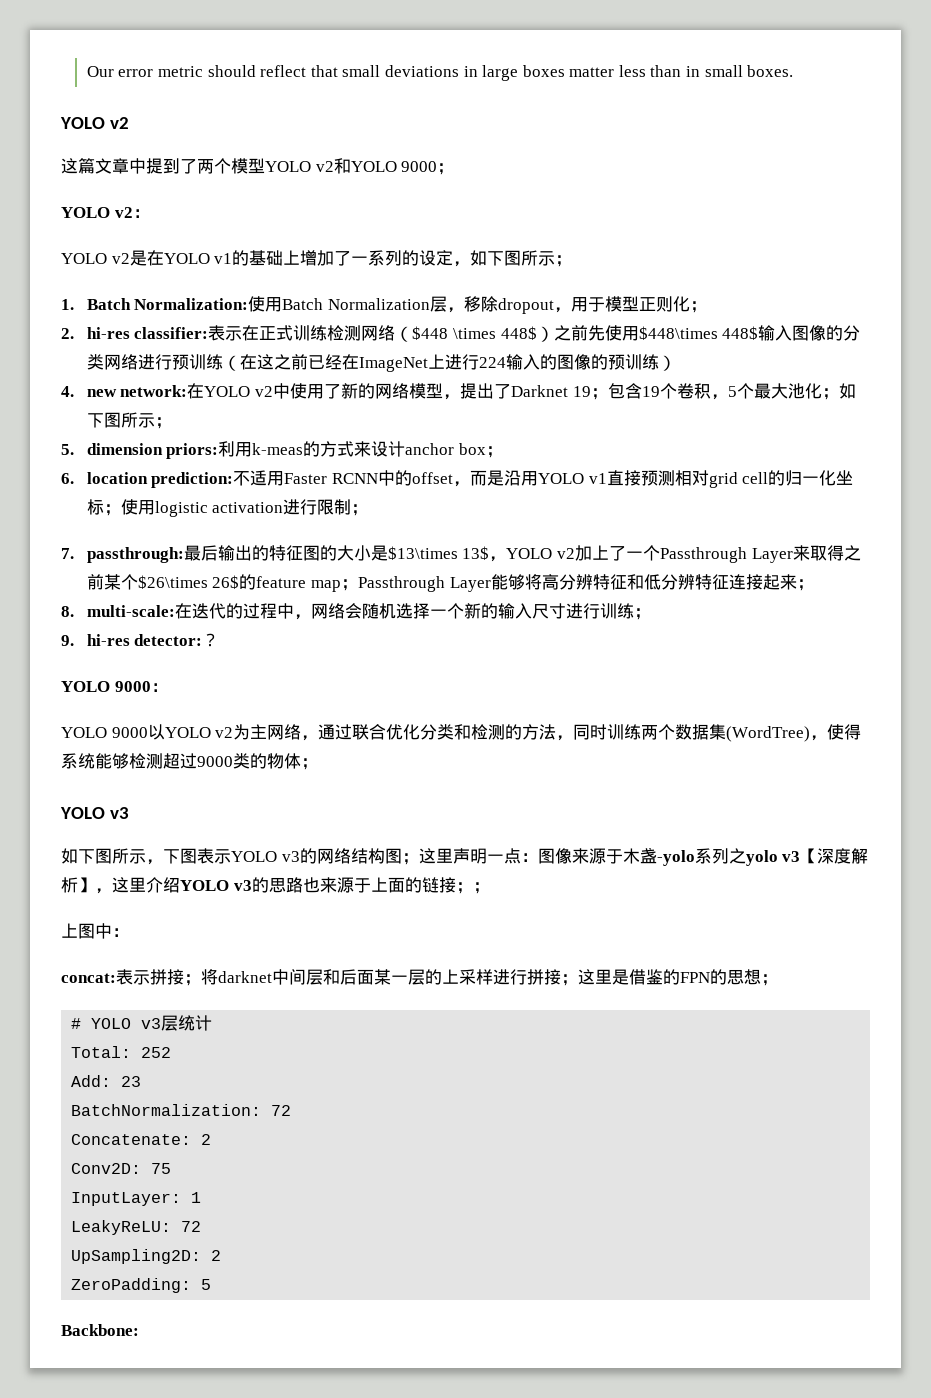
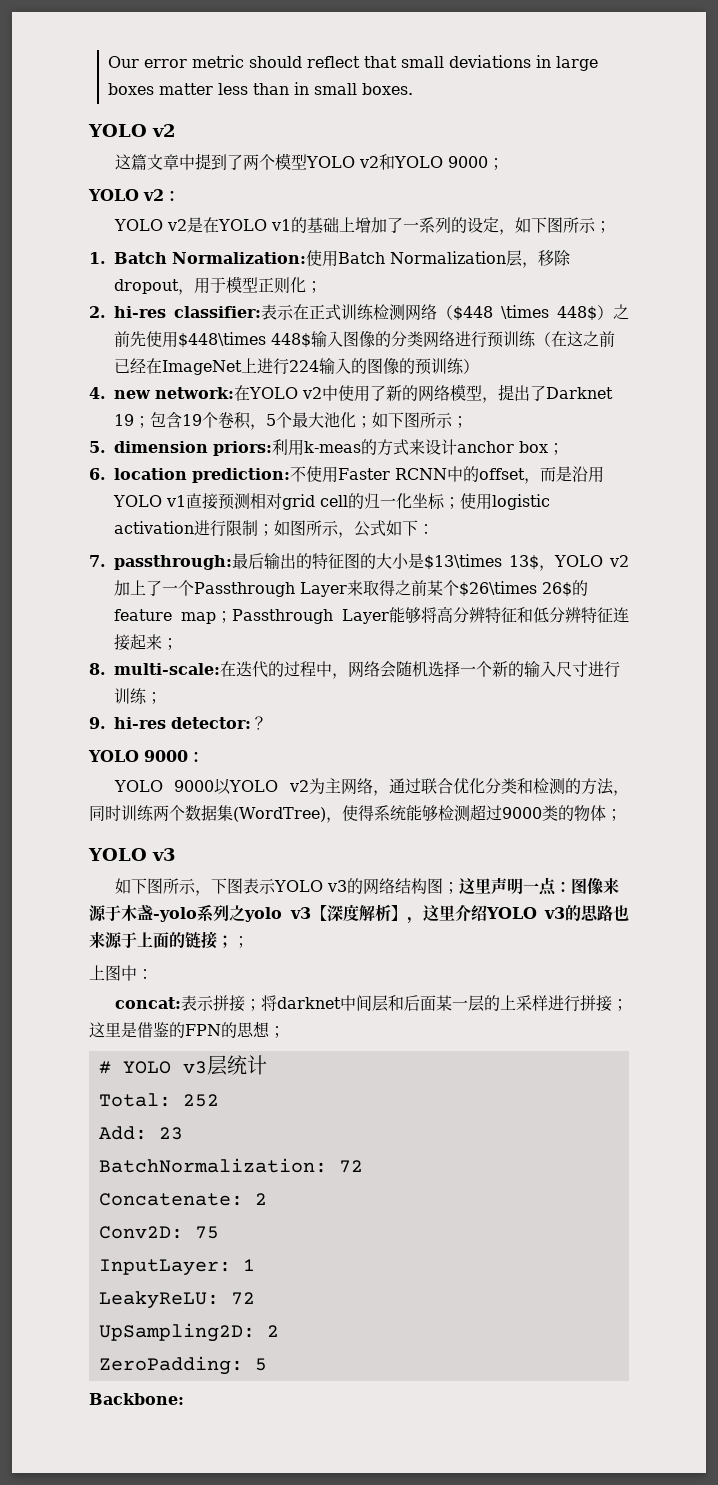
[250,470,268,486] 适 -> [306,466,322,482] 使
(369, 510) none -> [274,520,434,538] 如图所示，公式如下：

